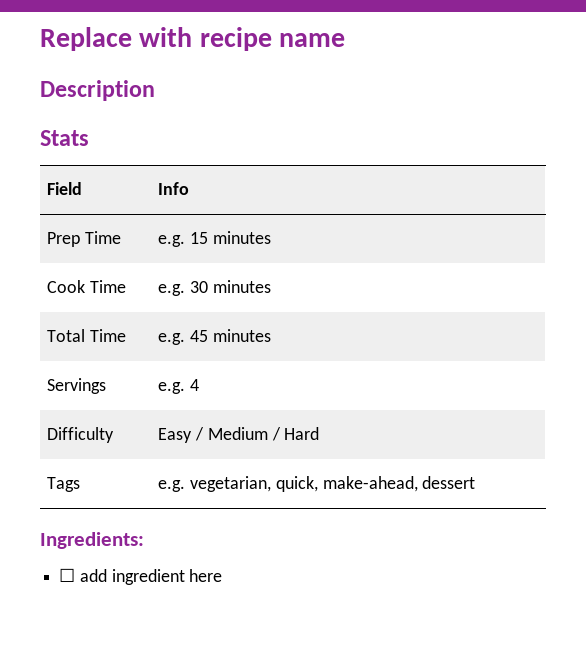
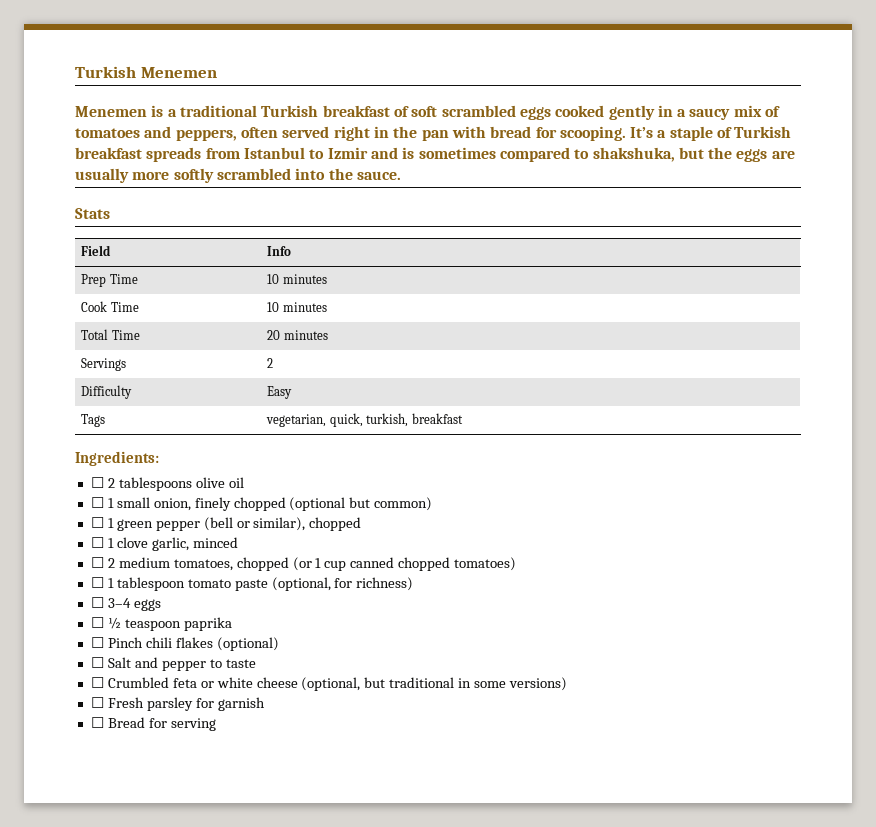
[40,27,346,51] [40,80,155,101] Replace with recipe name // Description -> [75,66,217,78] [75,105,781,120] [75,126,792,141] [75,147,795,162] [75,168,401,183] Turkish Menemen // Menemen is a traditional Turkish breakfast of soft scrambled eggs cooked gently in a saucy mix of tomatoes and peppers, often served right in the pan with bread for scooping. It’s a staple of Turkish breakfast spreads from Istanbul to Izmir and is sometimes compared to shakshuka, but the eggs are usually more softly scrambled into the sauce.
[158,232,209,247] e.g. 15 -> [267,274,280,284] 10
[158,281,209,296] e.g. 30 -> [267,302,280,312] 10
[158,330,209,345] e.g. 45 -> [267,330,281,340] 20
[158,379,200,394] e.g. 4 -> [267,358,274,368] 2
[195,427,320,441] / Medium / Hard -> (293, 392) none
[158,480,186,492] e.g. -> (106, 420) none
[322,476,476,492] make-ahead, dessert -> [366,413,463,427] turkish, breakfast
[79,569,223,585] add ingredient here -> [107,477,244,491] [90,497,433,511] [90,517,362,531] [90,537,238,551] [90,557,517,571] [90,577,414,591] [90,597,161,611] [90,617,232,631] [90,637,279,651] [90,657,256,671] [90,677,568,691] [90,697,265,711] [90,717,216,731] 2 tablespoons olive oil // ☐ 1 small onion, finely chopped (optional but common) // ☐ 1 green pepper (bell or similar), chopped // ☐ 1 clove garlic, minced // ☐ 2 medium tomatoes, chopped (or 1 cup canned chopped tomatoes) // ☐ 1 tablespoon tomato paste (optional, for richness) // ☐ 3–4 eggs // ☐ ½ teaspoon paprika // ☐ Pinch chili flakes (optional) // ☐ Salt and pepper to taste // ☐ Crumbled feta or white cheese (optional, but traditional in some versions) // ☐ Fresh parsley for garnish // ☐ Bread for serving

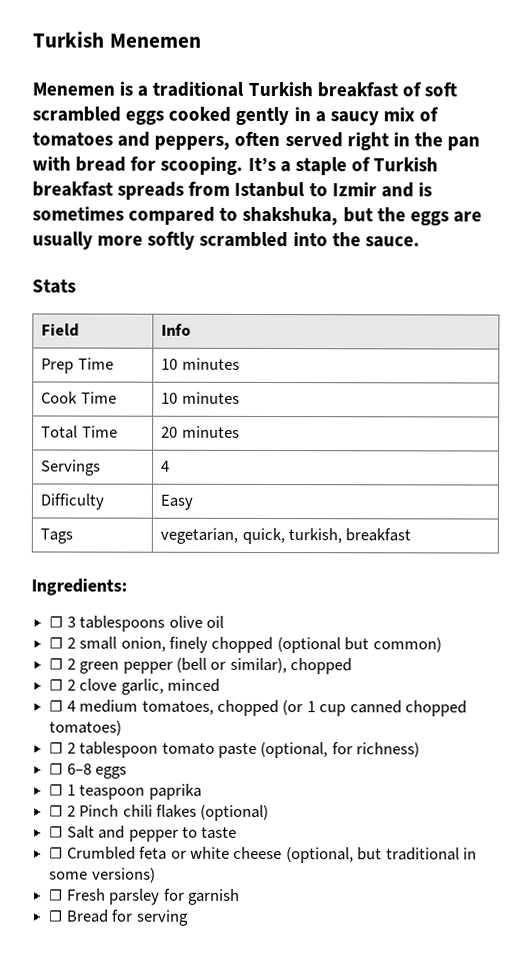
[267,358,274,368] 2 -> [161,460,171,472] 4
[107,478,115,488] 2 -> [66,616,76,628] 3
[107,498,114,508] 1 -> [66,637,76,649] 2
[107,518,114,528] 1 -> [66,658,76,670] 2
[107,538,114,548] 1 -> [66,679,76,691] 2
[107,558,115,568] 2 -> [66,700,76,712] 4
[107,578,114,588] 1 -> [66,742,76,754] 2
[107,598,131,608] 3–4 -> [66,763,92,775] 6–8
[107,617,121,629] ½ -> [66,784,76,796] 1
(104, 642) none -> [66,805,76,817] 2

